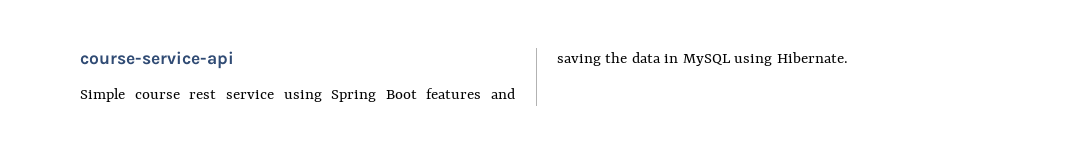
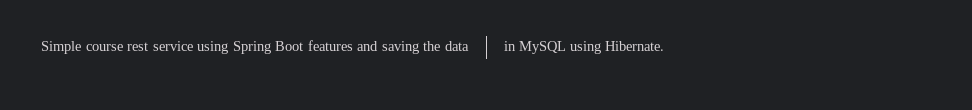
[80,51,234,69] course-service-api // -> (41, 47) none

